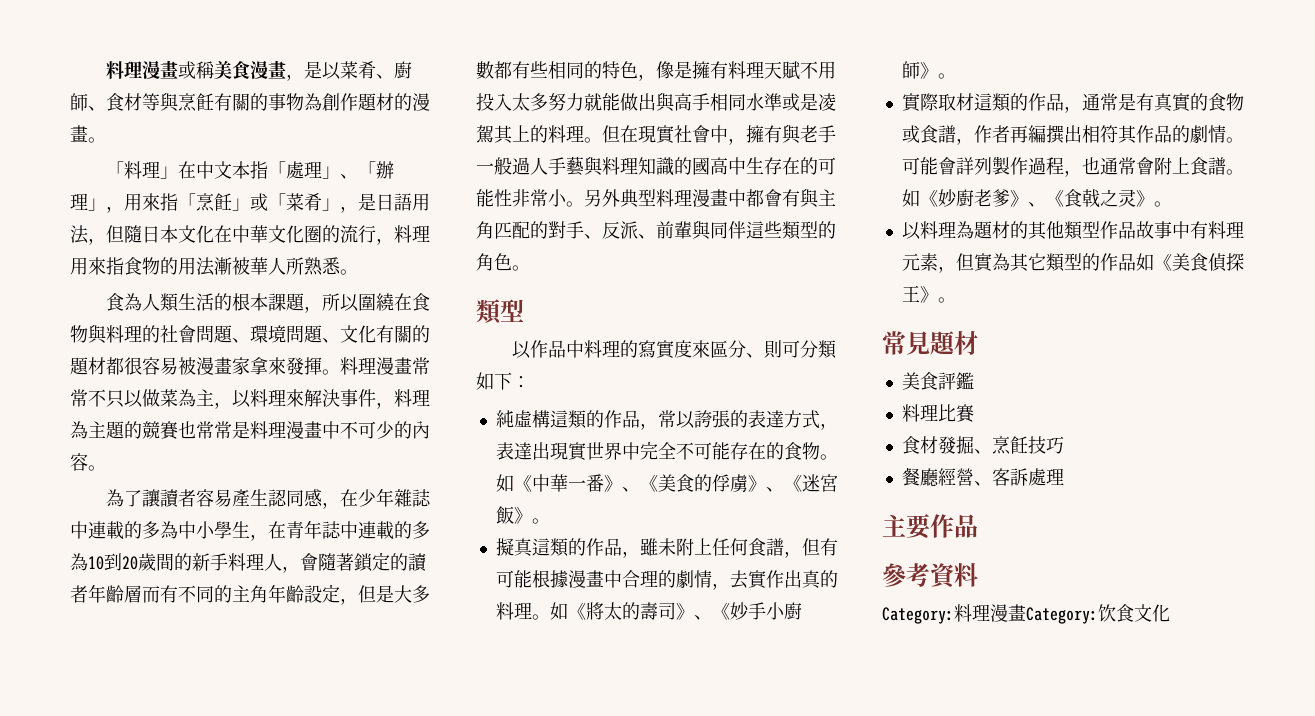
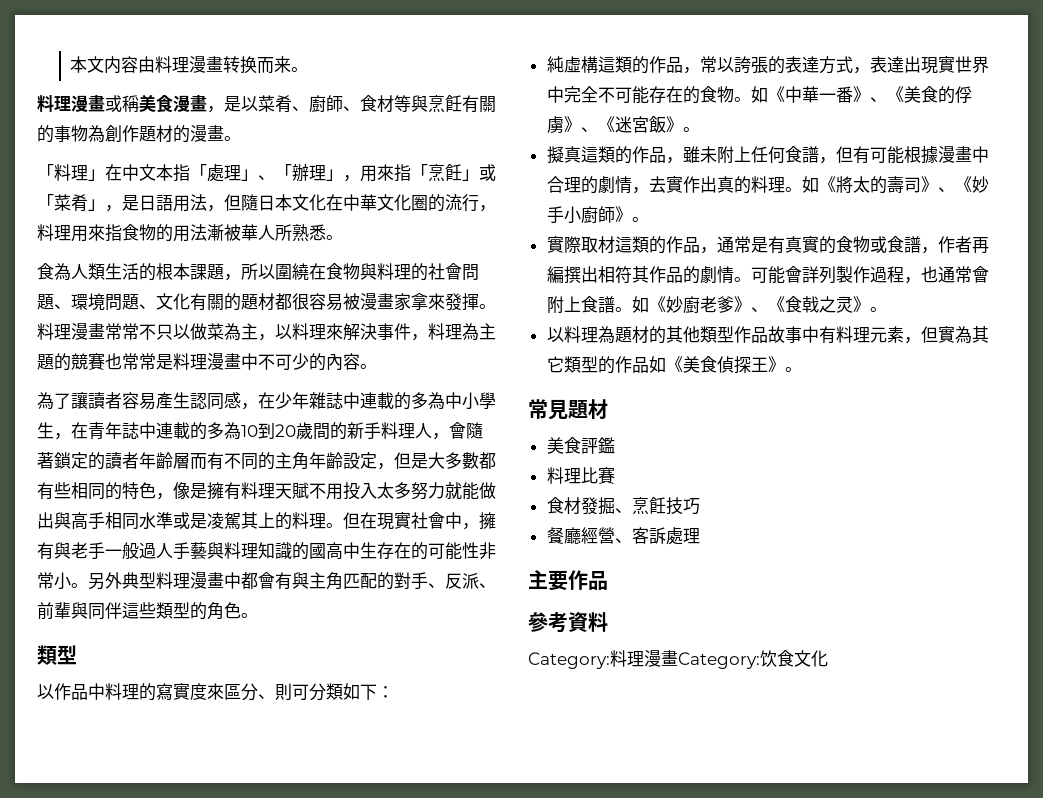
(105, 70) none -> [70,56,309,74] 本文内容由料理漫畫转换而来。 //

